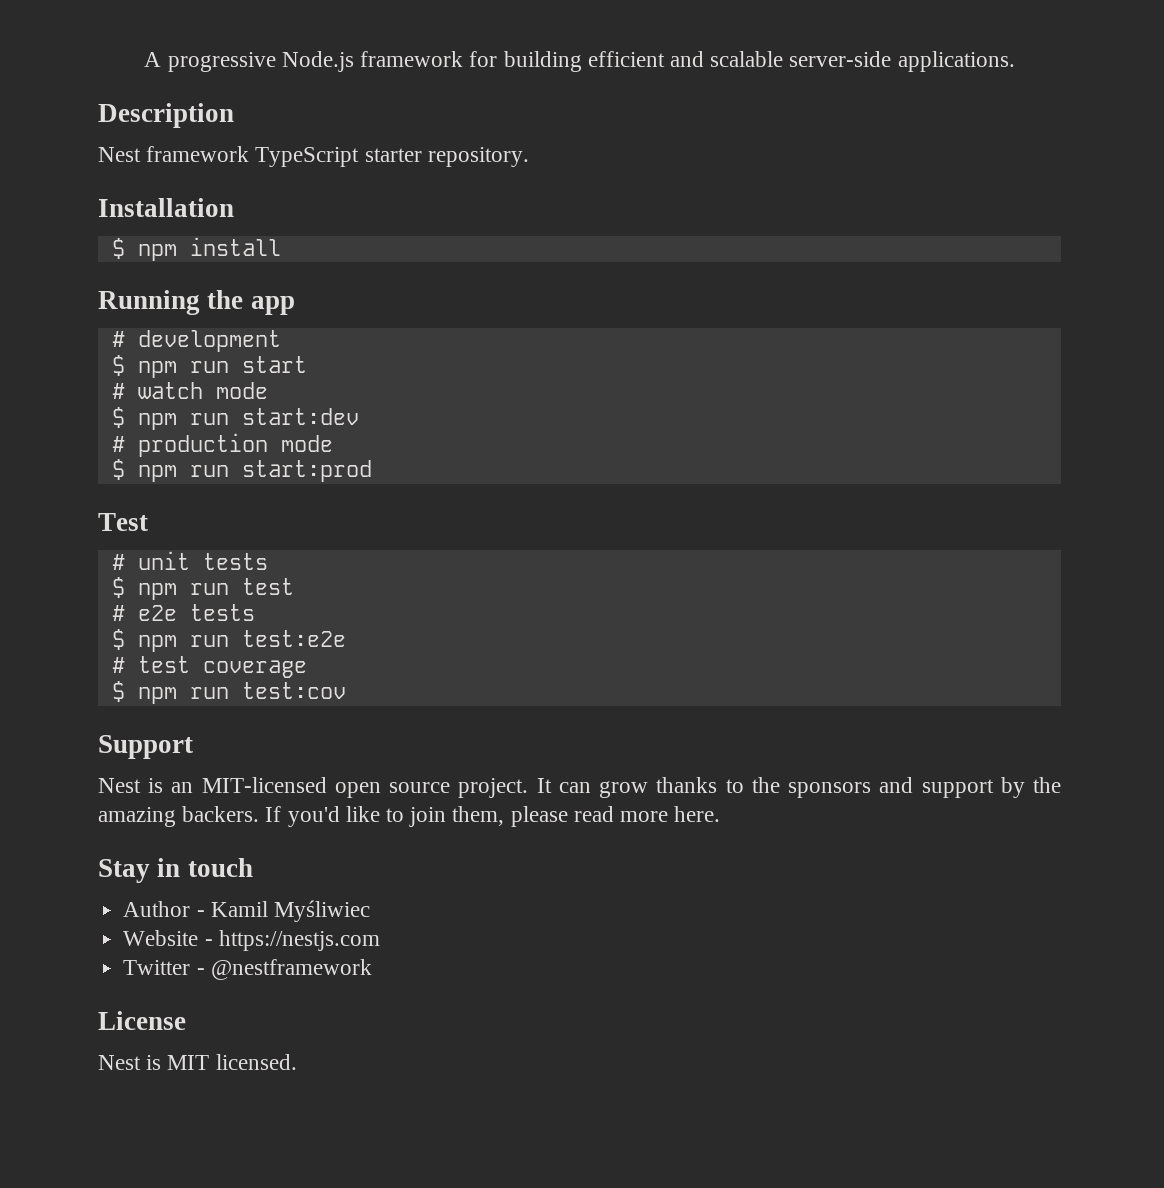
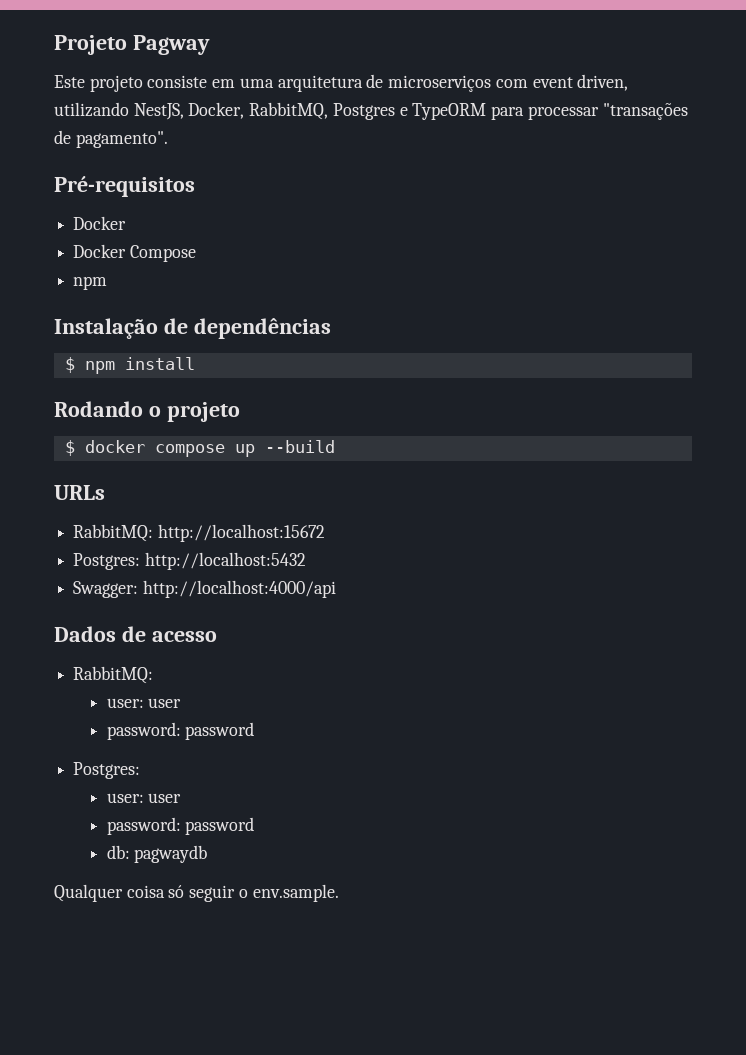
[144,51,1015,72] [98,103,234,128] [98,146,529,167] [98,198,234,217] [111,237,281,261] [98,290,295,315] [111,330,281,352] [111,355,307,378] [111,382,268,399] [111,407,359,430] [111,433,333,457] [111,459,372,482] [98,513,148,531] [111,551,268,570] [111,577,294,600] [111,604,255,621] [111,629,346,652] [111,656,307,678] [111,681,346,704] [98,735,193,759] [98,777,1061,798] [98,806,721,827] [98,858,253,883] [123,900,370,922] [123,930,380,951] [123,959,372,980] [98,1011,186,1030] [98,1054,297,1070] A progressive Node.js framework for building efficient and scalable server-side applications. // Description // Nest framework TypeScript starter repository. // Installation // $ npm install // Running the app // # development // $ npm run start // # watch mode // $ npm run start:dev // # production mode // $ npm run start:prod // Test // # unit tests // $ npm run test // # e2e tests // $ npm run test:e2e // # test coverage // $ npm run test:cov // Support // Nest is an MIT-licensed open source project. It can grow thanks to the sponsors and support by the amazing backers. If you'd like to join them, please read more here. // Stay in touch // Author - Kamil Myśliwiec // Website - https://nestjs.com // Twitter - @nestframework // License // Nest is MIT licensed. -> [54,35,210,55] [54,74,629,92] [54,102,688,120] [54,130,168,148] [54,176,195,197] [73,216,127,230] [73,244,196,262] [73,276,108,290] [54,318,331,339] [64,357,195,374] [54,401,240,422] [64,440,335,457] [54,485,105,500] [73,524,325,542] [73,552,306,570] [73,580,336,598] [54,626,217,642] [73,666,154,684] [106,698,182,708] [106,722,255,740] [73,762,141,779] [106,793,182,803] [106,817,255,835] [106,845,208,863] [54,884,339,902] Projeto Pagway // Este projeto consiste em uma arquitetura de microserviços com event driven, utilizando NestJS, Docker, RabbitMQ, Postgres e TypeORM para processar "transações de pagamento". // Pré-requisitos // Docker // Docker Compose // npm // Instalação de dependências // $ npm install // Rodando o projeto // $ docker compose up --build // URLs // RabbitMQ: http://localhost:15672 // Postgres: http://localhost:5432 // Swagger: http://localhost:4000/api // Dados de acesso // RabbitMQ: // user: user // password: password // Postgres: // user: user // password: password // db: pagwaydb // Qualquer coisa só seguir o env.sample.

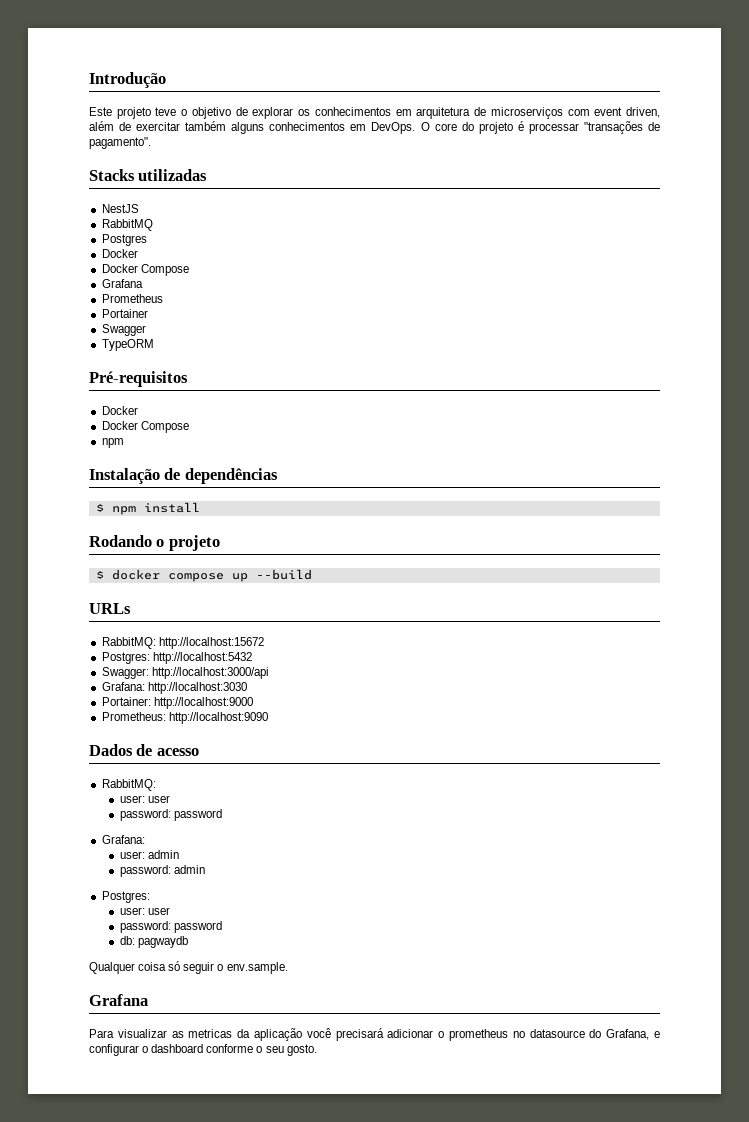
[54,35,210,55] Projeto Pagway -> [89,72,166,88] Introdução
[147,75,274,88] consiste em uma -> [155,107,412,119] teve o objetivo de explorar os conhecimentos em
[54,102,688,120] [54,130,168,148] utilizando NestJS, Docker, RabbitMQ, Postgres e TypeORM para processar "transações de pagamento". -> [89,121,660,134] [89,137,151,149] [89,169,208,181] [101,204,139,213] [101,219,153,231] [101,234,147,246] [101,249,138,258] [101,264,189,276] [101,279,143,288] [101,294,163,303] [101,309,148,318] [101,324,146,336] [101,339,154,351] além de exercitar também alguns conhecimentos em DevOps. O core do projeto é processar "transações de pagamento". // Stacks utilizadas // NestJS // RabbitMQ // Postgres // Docker // Docker Compose // Grafana // Prometheus // Portainer // Swagger // TypeORM
[142,580,336,598] http://localhost:4000/api -> [151,667,269,679] [101,682,247,694] [101,697,253,709] [101,712,268,724] http://localhost:3000/api // Grafana: http://localhost:3030 // Portainer: http://localhost:9000 // Prometheus: http://localhost:9090
(255, 731) none -> [101,835,145,844] [119,850,179,859] [119,865,205,877] // Grafana: // user: admin // password: admin
(339, 893) none -> [89,994,148,1006] [89,1028,660,1041] [89,1044,317,1056] // Grafana // Para visualizar as metricas da aplicação você precisará adicionar o prometheus no datasource do Grafana, e configurar o dashboard conforme o seu gosto.

